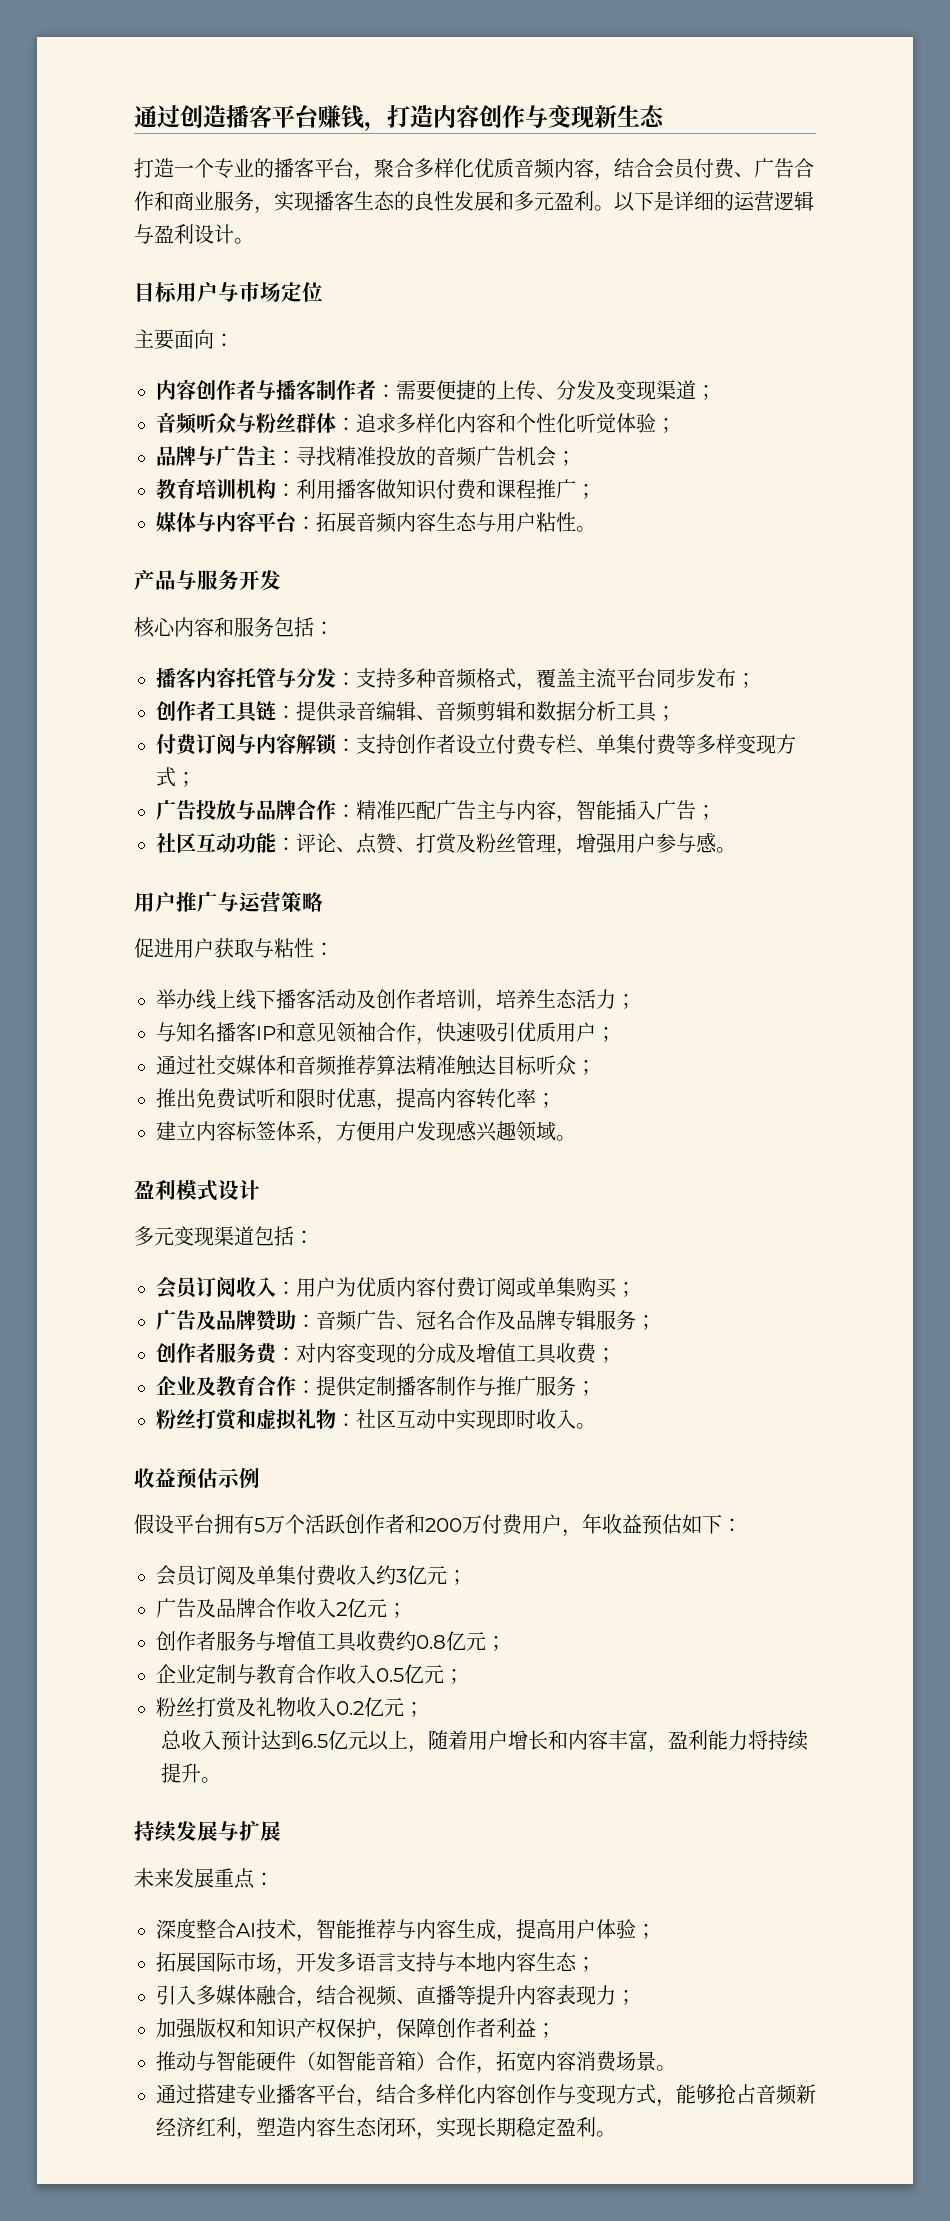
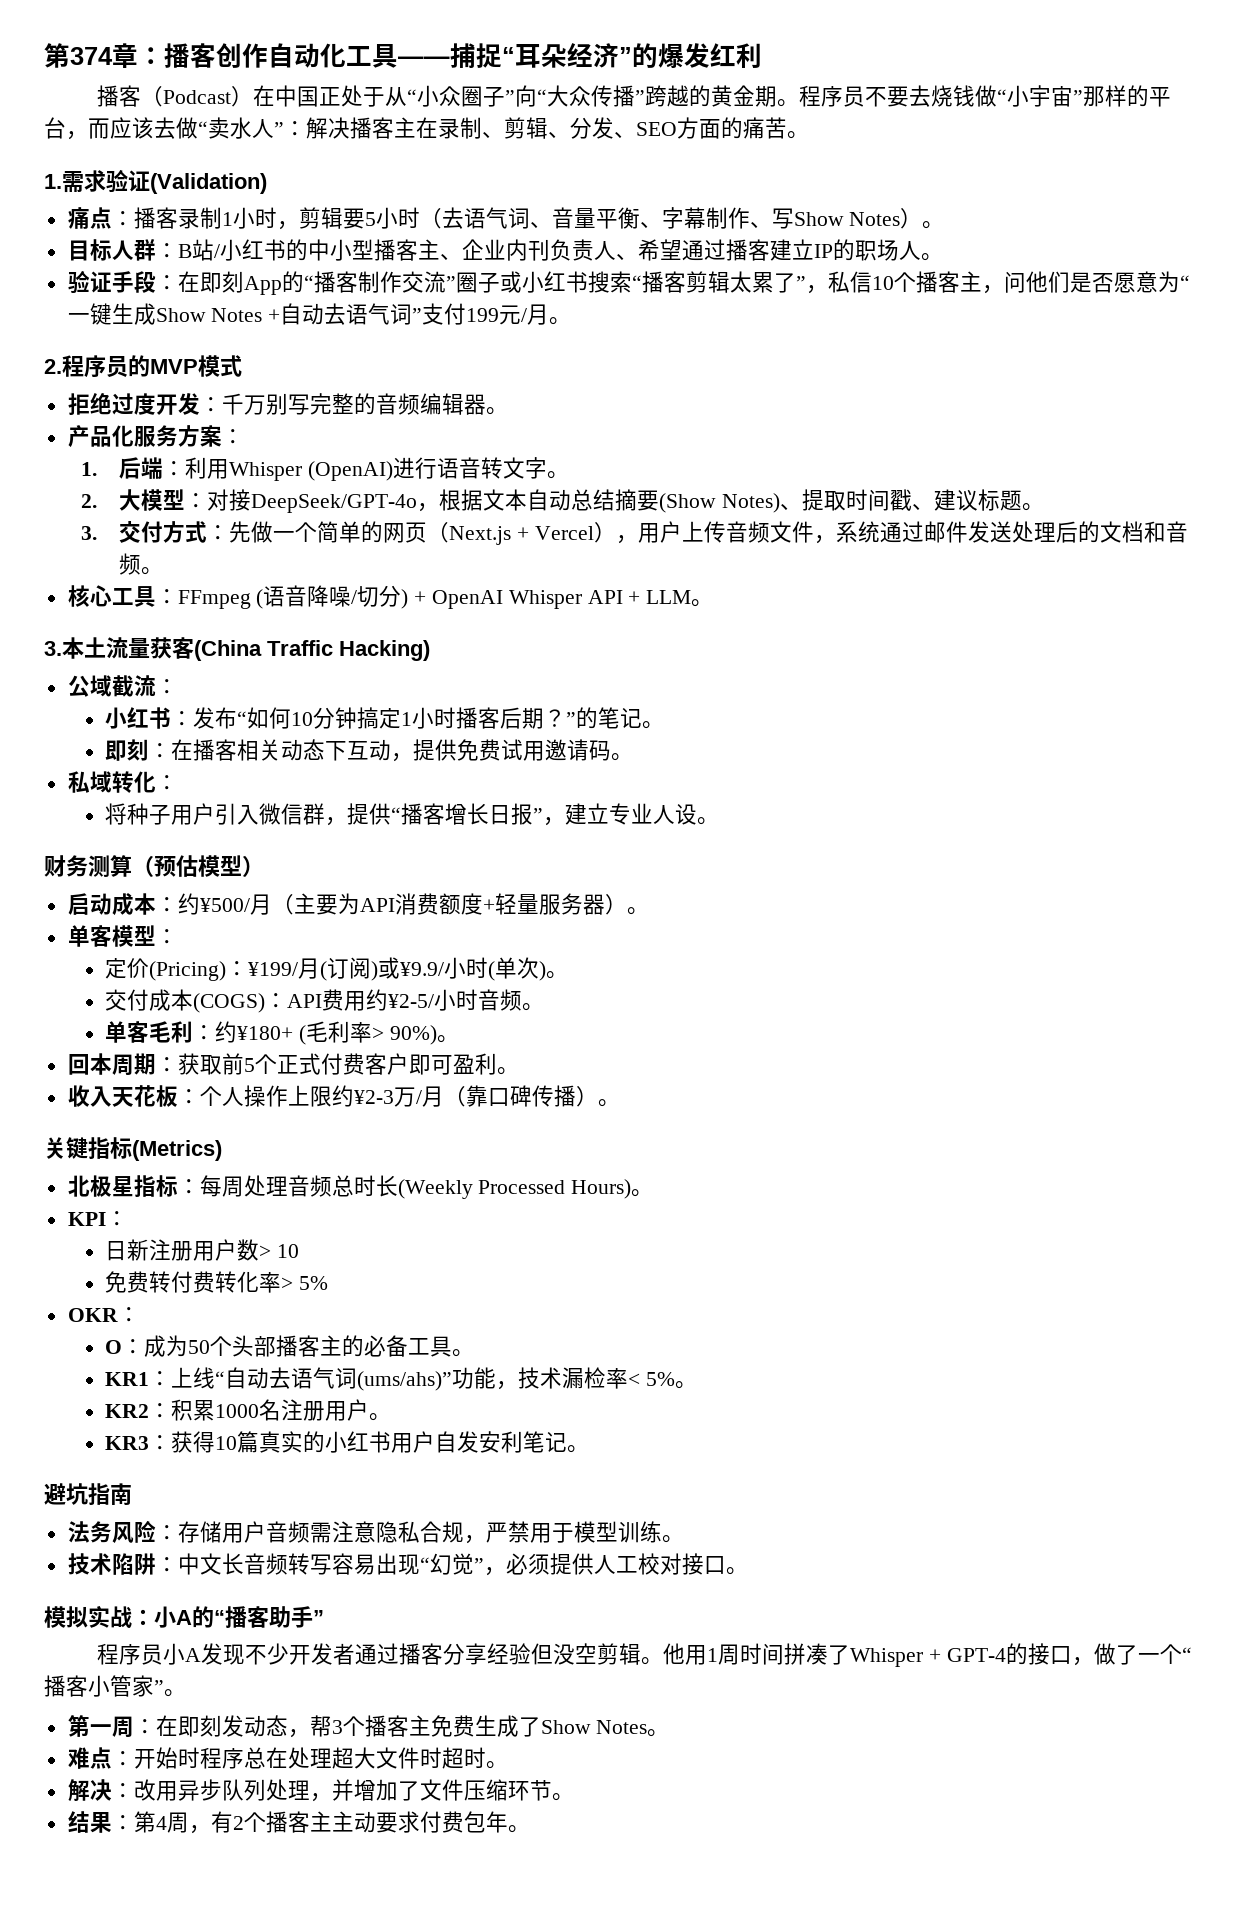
[134,104,665,131] [134,158,814,181] [134,191,814,214] [134,224,254,244] [134,282,323,303] [134,329,234,350] [156,379,716,401] [156,412,676,434] [156,446,576,467] [156,478,596,500] [156,511,596,533] [134,570,281,590] [134,617,334,638] [156,667,756,691] [156,701,676,723] [156,733,796,755] [156,767,196,787] [156,800,716,823] [156,832,736,856] [134,891,323,912] [134,938,334,958] [156,989,636,1012] [156,1022,616,1045] [156,1055,596,1076] [156,1088,556,1111] [156,1120,576,1144] [134,1179,260,1201] [134,1226,314,1246] [156,1276,636,1299] [156,1310,656,1332] [156,1343,616,1364] [156,1375,596,1397] [156,1409,596,1431] [134,1467,260,1489] [134,1514,742,1537] [156,1565,467,1586] [156,1598,407,1618] [156,1631,506,1652] [156,1664,464,1684] [156,1697,424,1718] [160,1730,808,1753] [160,1763,221,1783] [134,1821,281,1842] [134,1868,274,1889] [156,1918,656,1942] [156,1952,596,1975] [156,1985,636,2008] [156,2018,556,2041] [156,2051,676,2074] [156,2084,816,2107] [156,2117,596,2140] 通过创造播客平台赚钱，打造内容创作与变现新生态 // 打造一个专业的播客平台，聚合多样化优质音频内容，结合会员付费、广告合作和商业服务，实现播客生态的良性发展和多元盈利。以下是详细的运营逻辑与盈利设计。 // 目标用户与市场定位 // 主要面向： // 内容创作者与播客制作者：需要便捷的上传、分发及变现渠道； // 音频听众与粉丝群体：追求多样化内容和个性化听觉体验； // 品牌与广告主：寻找精准投放的音频广告机会； // 教育培训机构：利用播客做知识付费和课程推广； // 媒体与内容平台：拓展音频内容生态与用户粘性。 // 产品与服务开发 // 核心内容和服务包括： // 播客内容托管与分发：支持多种音频格式，覆盖主流平台同步发布； // 创作者工具链：提供录音编辑、音频剪辑和数据分析工具； // 付费订阅与内容解锁：支持创作者设立付费专栏、单集付费等多样变现方式； // 广告投放与品牌合作：精准匹配广告主与内容，智能插入广告； // 社区互动功能：评论、点赞、打赏及粉丝管理，增强用户参与感。 // 用户推广与运营策略 // 促进用户获取与粘性： // 举办线上线下播客活动及创作者培训，培养生态活力； // 与知名播客IP和意见领袖合作，快速吸引优质用户； // 通过社交媒体和音频推荐算法精准触达目标听众； // 推出免费试听和限时优惠，提高内容转化率； // 建立内容标签体系，方便用户发现感兴趣领域。 // 盈利模式设计 // 多元变现渠道包括： // 会员订阅收入：用户为优质内容付费订阅或单集购买； // 广告及品牌赞助：音频广告、冠名合作及品牌专辑服务； // 创作者服务费：对内容变现的分成及增值工具收费； // 企业及教育合作：提供定制播客制作与推广服务； // 粉丝打赏和虚拟礼物：社区互动中实现即时收入。 // 收益预估示例 // 假设平台拥有5万个活跃创作者和200万付费用户，年收益预估如下： // 会员订阅及单集付费收入约3亿元； // 广告及品牌合作收入2亿元； // 创作者服务与增值工具收费约0.8亿元； // 企业定制与教育合作收入0.5亿元； // 粉丝打赏及礼物收入0.2亿元； // 总收入预计达到6.5亿元以上，随着用户增长和内容丰富，盈利能力将持续提升。 // 持续发展与扩展 // 未来发展重点： // 深度整合AI技术，智能推荐与内容生成，提高用户体验； // 拓展国际市场，开发多语言支持与本地内容生态； // 引入多媒体融合，结合视频、直播等提升内容表现力； // 加强版权和知识产权保护，保障创作者利益； // 推动与智能硬件（如智能音箱）合作，拓宽内容消费场景。 // 通过搭建专业播客平台，结合多样化内容创作与变现方式，能够抢占音频新经济红利，塑造内容生态闭环，实现长期稳定盈利 -> [44,43,762,69] [97,85,1172,107] [44,117,809,140] [44,169,267,194] [67,207,945,230] [67,239,943,261] [67,270,1190,295] [67,303,572,325] [44,355,242,378] [67,392,508,415] [67,425,244,448] [81,457,569,481] [81,489,1044,513] [81,521,1188,545] [118,553,163,575] [67,585,714,609] [44,637,430,661] [67,675,178,697] [105,707,665,729] [105,739,634,762] [67,771,178,793] [105,803,720,826] [44,855,264,877] [67,893,649,916] [67,925,178,947] [105,957,569,981] [105,989,545,1013] [105,1021,459,1045] [67,1053,519,1075] [67,1085,620,1107] [44,1137,222,1161] [67,1175,654,1199] [67,1211,128,1226] [105,1239,299,1261] [105,1271,328,1293] [67,1307,140,1322] [105,1335,475,1357] [105,1367,697,1391] [105,1399,392,1421] [105,1431,590,1453] [44,1483,132,1505] [67,1520,684,1544] [67,1553,748,1576] [44,1605,324,1629] [97,1643,1192,1667] [44,1675,186,1697] [67,1715,670,1738] [67,1747,508,1769] [67,1779,574,1802] [67,1811,508,1834] 第374章：播客创作自动化工具——捕捉“耳朵经济”的爆发红利 // 播客（Podcast）在中国正处于从“小众圈子”向“大众传播”跨越的黄金期。程序员不要去烧钱做“小宇宙”那样的平台，而应该去做“卖水人”：解决播客主在录制、剪辑、分发、SEO方面的痛苦。 // 1.需求验证(Validation) // 痛点：播客录制1小时，剪辑要5小时（去语气词、音量平衡、字幕制作、写Show Notes）。 // 目标人群：B站/小红书的中小型播客主、企业内刊负责人、希望通过播客建立IP的职场人。 // 验证手段：在即刻App的“播客制作交流”圈子或小红书搜索“播客剪辑太累了”，私信10个播客主，问他们是否愿意为“一键生成Show Notes +自动去语气词”支付199元/月。 // 2.程序员的MVP模式 // 拒绝过度开发：千万别写完整的音频编辑器。 // 产品化服务方案： // 1.后端：利用Whisper (OpenAI)进行语音转文字。 // 2.大模型：对接DeepSeek/GPT-4o，根据文本自动总结摘要(Show Notes)、提取时间戳、建议标题。 // 3.交付方式：先做一个简单的网页（Next.js + Vercel），用户上传音频文件，系统通过邮件发送处理后的文档和音频。 // 核心工具：FFmpeg (语音降噪/切分) + OpenAI Whisper API + LLM。 // 3.本土流量获客(China Traffic Hacking) // 公域截流： // 小红书：发布“如何10分钟搞定1小时播客后期？”的笔记。 // 即刻：在播客相关动态下互动，提供免费试用邀请码。 // 私域转化： // 将种子用户引入微信群，提供“播客增长日报”，建立专业人设。 // 财务测算（预估模型） // 启动成本：约¥500/月（主要为API消费额度+轻量服务器）。 // 单客模型： // 定价(Pricing)：¥199/月(订阅)或¥9.9/小时(单次)。 // 交付成本(COGS)：API费用约¥2-5/小时音频。 // 单客毛利：约¥180+ (毛利率> 90%)。 // 回本周期：获取前5个正式付费客户即可盈利。 // 收入天花板：个人操作上限约¥2-3万/月（靠口碑传播）。 // 关键指标(Metrics) // 北极星指标：每周处理音频总时长(Weekly Processed Hours)。 // KPI： // 日新注册用户数> 10 // 免费转付费转化率> 5% // OKR： // O：成为50个头部播客主的必备工具。 // KR1：上线“自动去语气词(ums/ahs)”功能，技术漏检率< 5%。 // KR2：积累1000名注册用户。 // KR3：获得10篇真实的小红书用户自发安利笔记。 // 避坑指南 // 法务风险：存储用户音频需注意隐私合规，严禁用于模型训练。 // 技术陷阱：中文长音频转写容易出现“幻觉”，必须提供人工校对接口。 // 模拟实战：小A的“播客助手” // 程序员小A发现不少开发者通过播客分享经验但没空剪辑。他用1周时间拼凑了Whisper + GPT-4的接口，做了一个“播客小管家”。 // 第一周：在即刻发动态，帮3个播客主免费生成了Show Notes。 // 难点：开始时程序总在处理超大文件时超时。 // 解决：改用异步队列处理，并增加了文件压缩环节。 // 结果：第4周，有2个播客主主动要求付费包年

